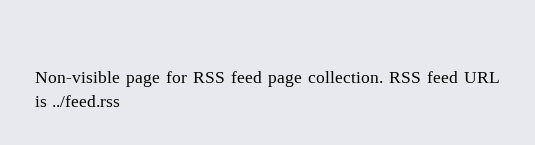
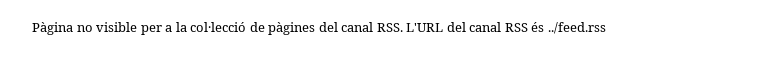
[35,71,500,87] [35,96,47,107] Non-visible page for RSS feed page collection. RSS feed URL is -> [32,22,545,35] Pàgina no visible per a la col·lecció de pàgines del canal RSS. L'URL del canal RSS és

